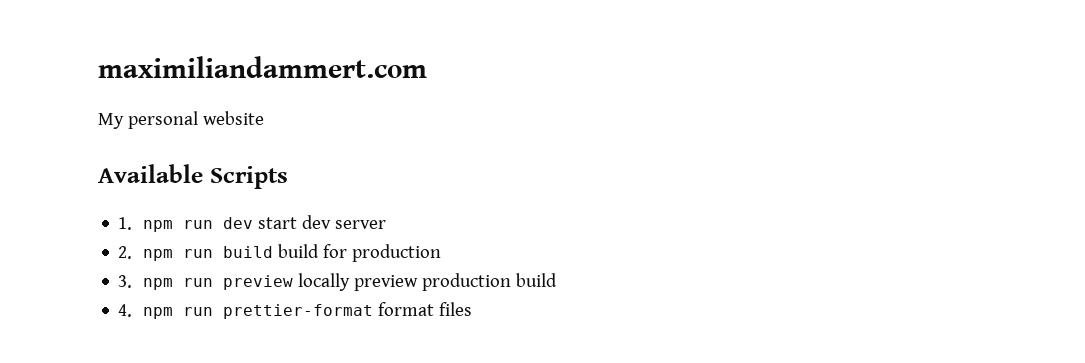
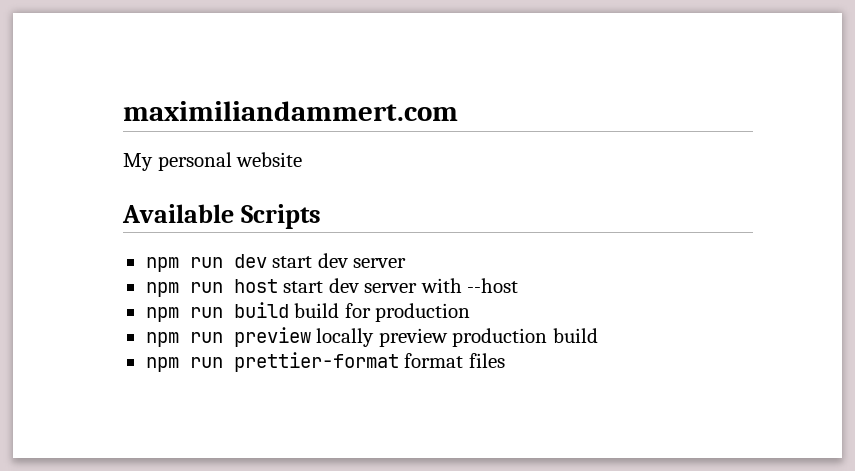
[118,217,133,230] 1. -> (321, 216) none
[118,246,133,259] 2. -> [145,278,519,297] npm run host start dev server with --host //
[118,275,133,288] 3. -> (471, 312) none
[118,304,133,317] 4. -> (598, 335) none

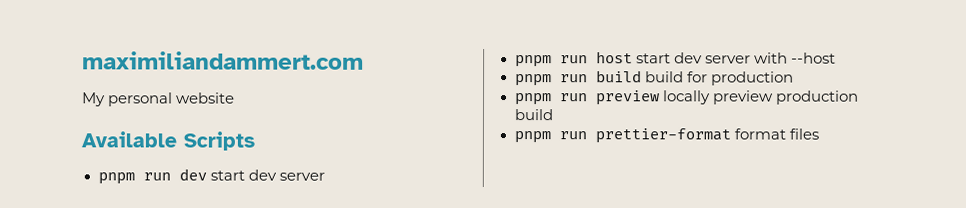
[145,257,179,272] npm -> [97,172,135,185] pnpm
[145,282,179,297] npm -> [514,55,552,68] pnpm
[145,307,179,322] npm -> [514,74,552,87] pnpm
[145,332,179,347] npm -> [513,93,552,106] pnpm
[145,357,179,372] npm -> [513,131,551,144] pnpm

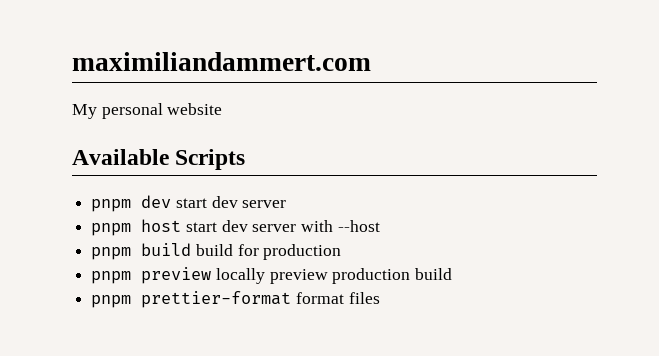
[142,172,171,181] run -> (132, 205) none
[559,55,588,64] run -> (132, 229) none
[559,74,588,83] run -> (132, 253) none
[559,93,588,102] run -> (132, 277) none
[558,131,587,140] run -> (132, 301) none

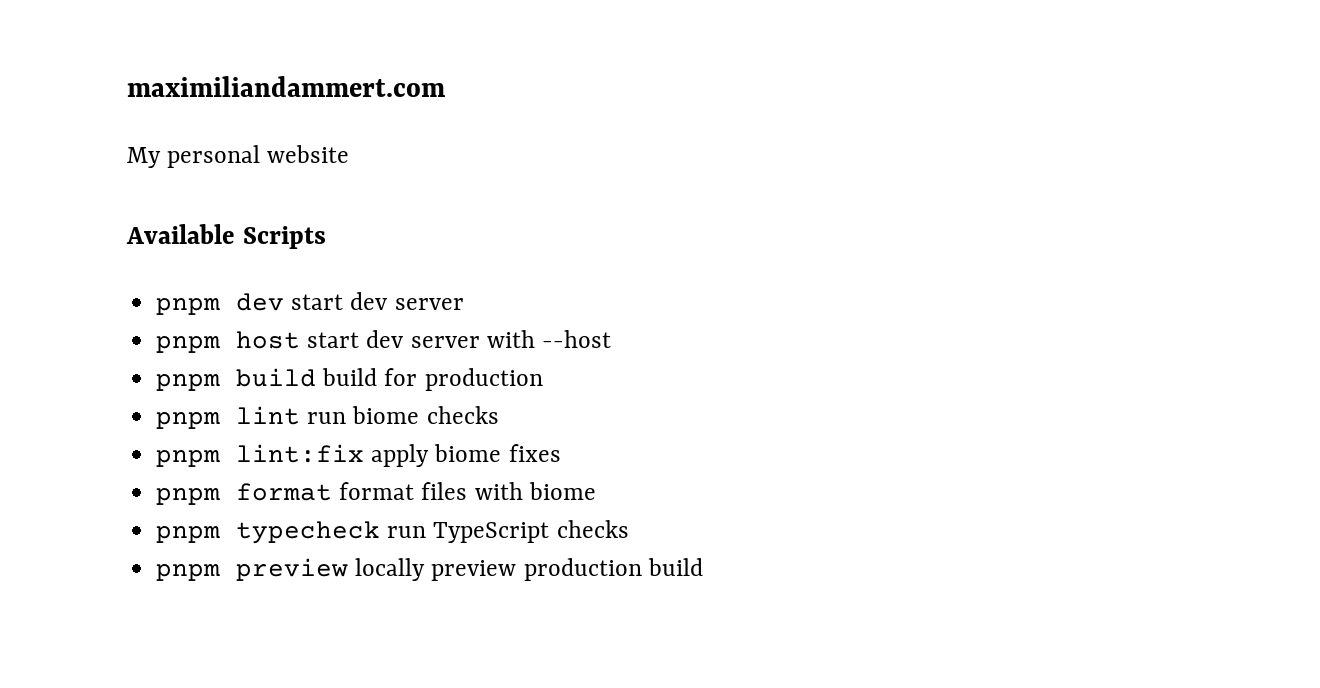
(342, 252) none -> [156,406,499,429] [156,444,561,467] [156,482,596,505] [156,520,629,544] // pnpm lint run biome checks // pnpm lint:fix apply biome fixes // pnpm format format files with biome // pnpm typecheck run TypeScript checks
[91,291,380,308] // pnpm prettier-format format files -> (703, 567) none

